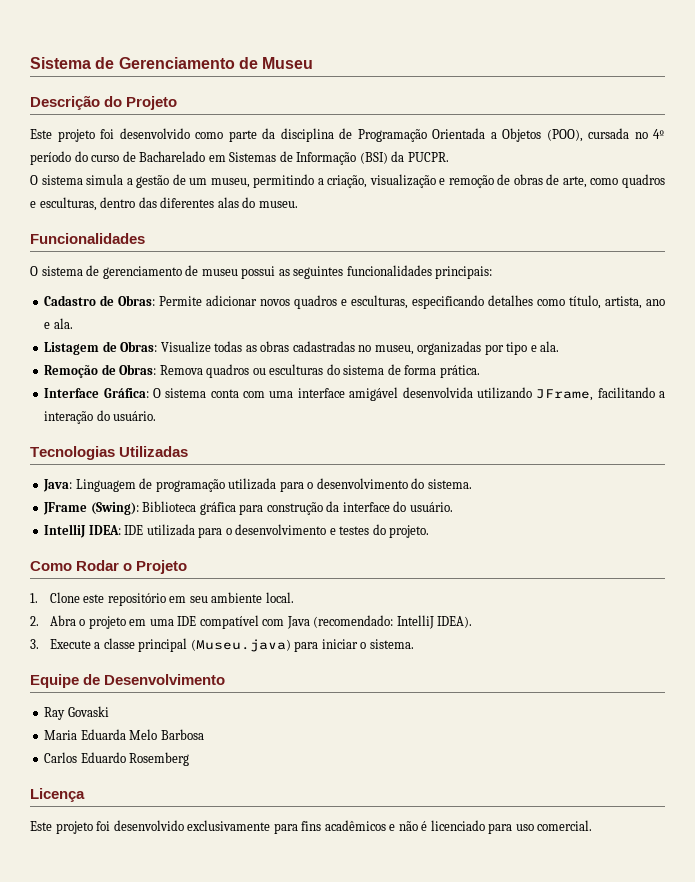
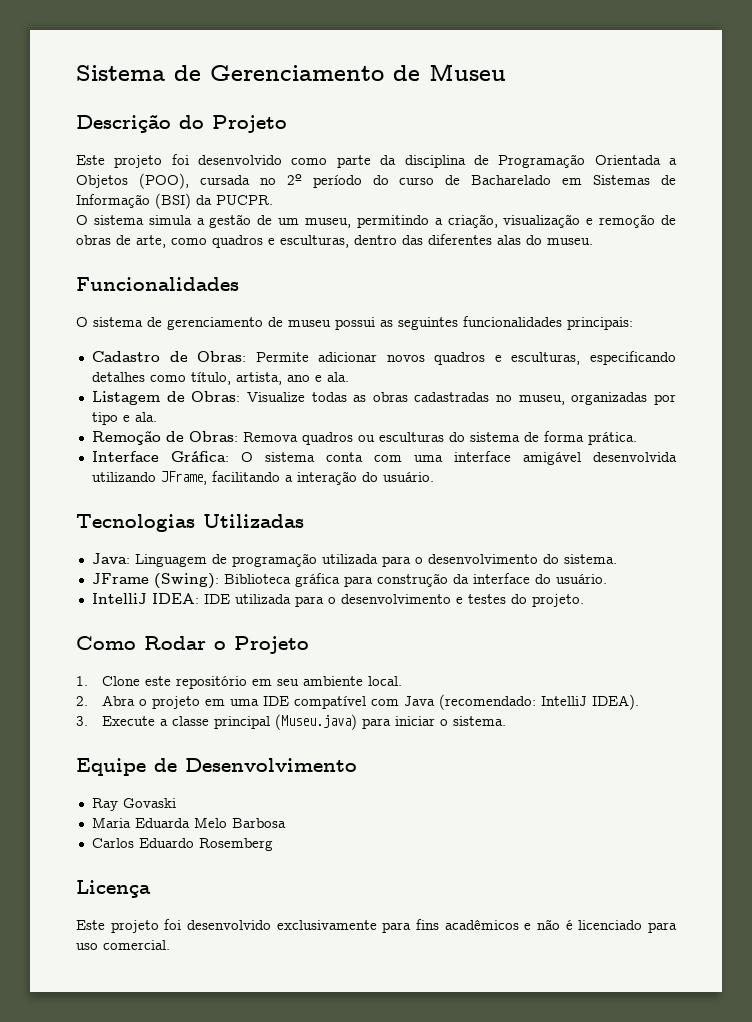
[653,129,665,139] 4º -> [286,174,302,185] 2º

